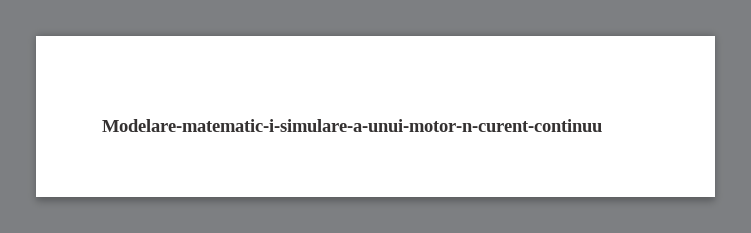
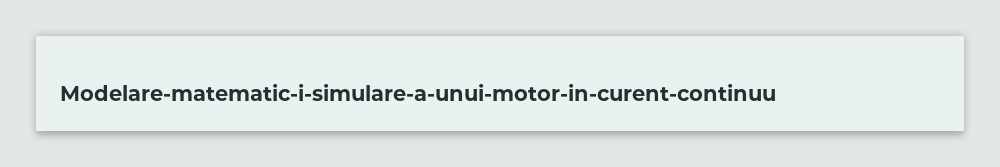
[102,119,602,132] Modelare-matematic-i-simulare-a-unui-motor-n-curent-continuu -> [60,84,776,101] Modelare-matematic-i-simulare-a-unui-motor-in-curent-continuu

